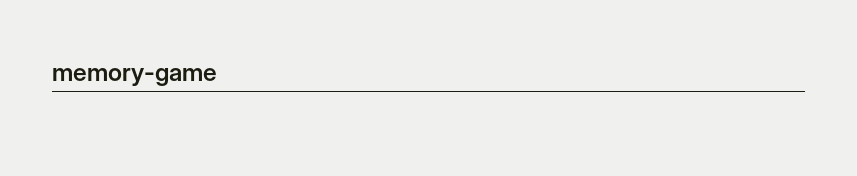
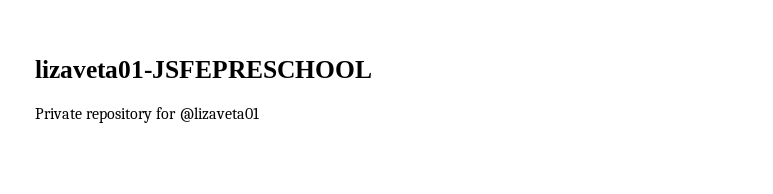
[52,68,217,86] memory-game -> [35,60,372,78] [35,107,259,123] lizaveta01-JSFEPRESCHOOL // Private repository for @lizaveta01

